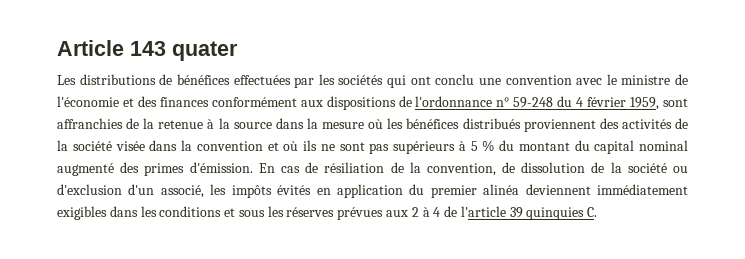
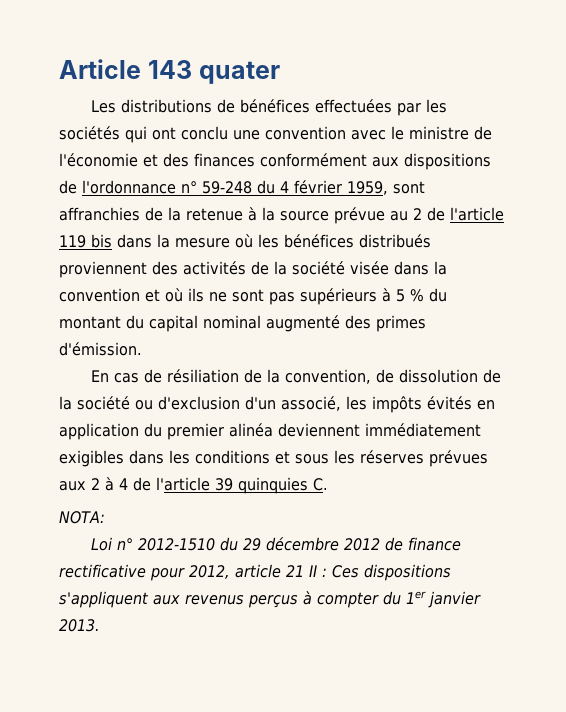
(272, 125) none -> [334,207,504,224] [59,234,112,248] prévue au 2 de l'article 119 bis
(253, 167) none -> (142, 349) //
(598, 212) none -> [59,511,105,524] [91,537,462,551] [59,564,451,581] [59,591,481,608] [59,619,100,632] // NOTA: // Loi n° 2012-1510 du 29 décembre 2012 de finance rectificative pour 2012, article 21 II : Ces dispositions s'appliquent aux revenus perçus à compter du 1er janvier 2013.

